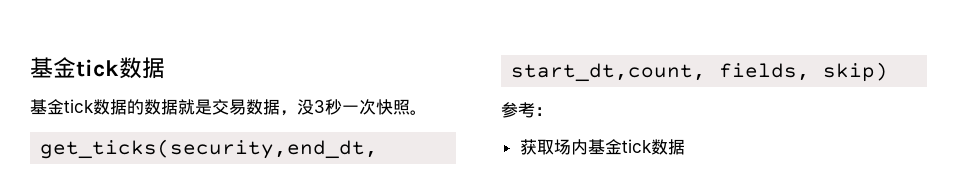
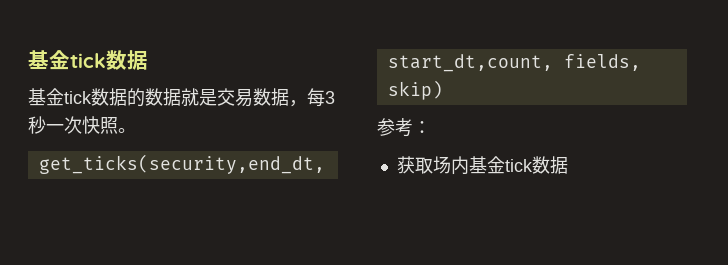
[297,99,314,115] 没 -> [307,88,325,107] 每

